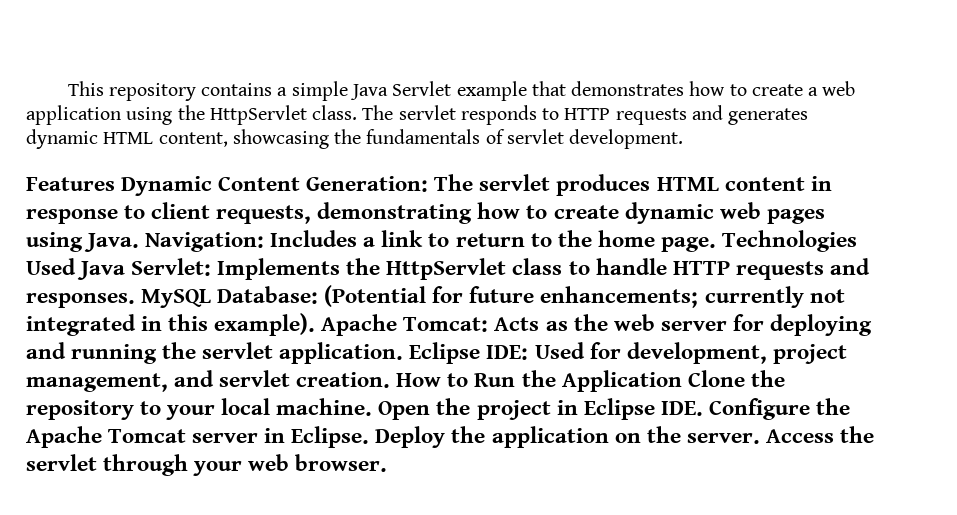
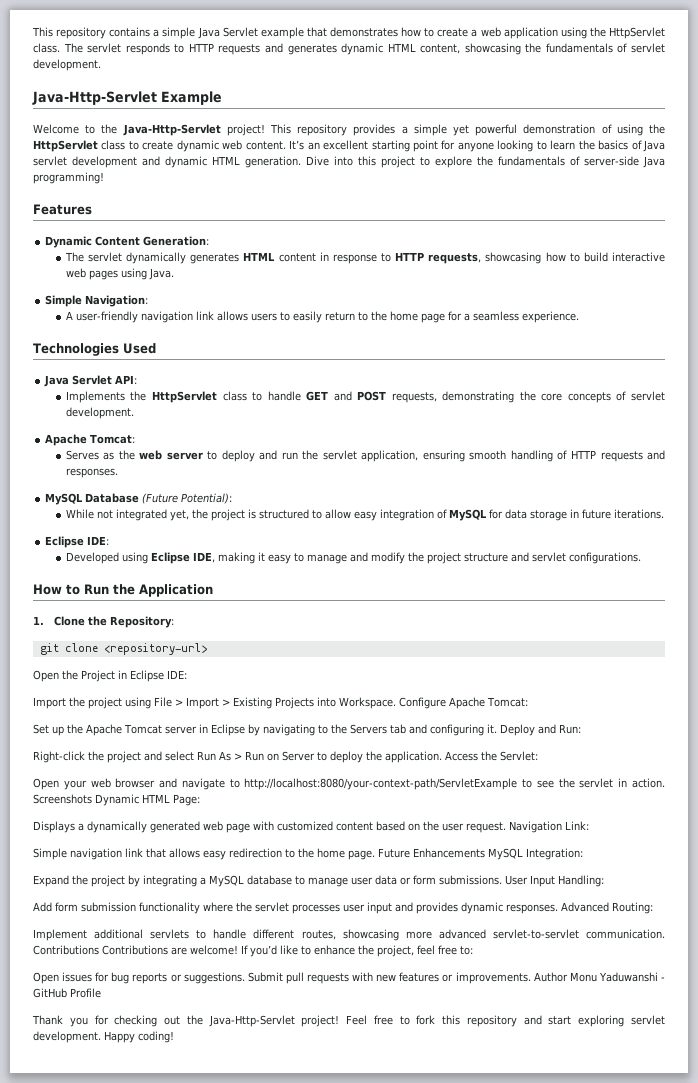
(684, 139) none -> [32,91,222,105] [33,124,665,136] [33,140,666,152] [33,156,665,168] [33,172,104,184] // Java-Http-Servlet Example // Welcome to the Java-Http-Servlet project! This repository provides a simple yet powerful demonstration of using the HttpServlet class to create dynamic web content. It’s an excellent starting point for anyone looking to learn the basics of Java servlet development and dynamic HTML generation. Dive into this project to explore the fundamentals of server-side Java programming!
(115, 184) none -> (92, 209) //
[434,174,651,196] The servlet produces -> [64,252,240,264] // The servlet dynamically generates
[151,202,714,224] client requests, demonstrating how to create dynamic -> [395,252,666,264] HTTP requests, showcasing how to build interactive
(140, 242) none -> [45,295,83,307] // Simple
[270,230,716,252] Includes a link to return to the home page. -> [65,311,579,323] // A user-friendly navigation link allows users to easily return to the home page for a seamless experience. //
[77,258,212,280] Java Servlet: -> [44,375,138,387] // Java Servlet API: //
[672,258,870,280] [26,285,845,308] [26,313,872,336] [26,342,847,364] [26,373,168,392] HTTP requests and responses. MySQL Database: (Potential for future enhancements; currently not integrated in this example). Apache Tomcat: Acts as the web server for deploying and running the servlet application. Eclipse IDE: Used for development, project management, -> [306,391,666,403] [65,407,134,419] [45,434,136,446] [65,450,666,462] [65,468,118,478] [45,493,233,505] [65,509,664,521] [45,536,110,548] [65,552,508,564] GET and POST requests, demonstrating the core concepts of servlet development. // Apache Tomcat: // Serves as the web server to deploy and run the servlet application, ensuring smooth handling of HTTP requests and responses. // MySQL Database (Future Potential): // While not integrated yet, the project is structured to allow easy integration of MySQL for data storage in future iterations. // Eclipse IDE: // Developed using Eclipse IDE, making it easy to manage and modify the project structure
[296,372,391,388] creation. -> [568,552,641,564] configurations. //
(682, 381) none -> [33,616,44,625] // 1.
[26,398,373,420] repository to your local machine. -> [109,616,174,628] [39,643,207,655] Repository: // git clone <repository-url> //
[476,398,810,420] project in Eclipse IDE. Configure -> [81,670,187,682] [33,697,528,709] [33,724,64,736] Project in Eclipse IDE: // Import the project using File > Import > Existing Projects into Workspace. Configure Apache Tomcat: // Set up
[291,426,874,448] [26,454,388,476] Eclipse. Deploy the application on the server. Access the servlet through your web browser. -> [210,724,581,736] [33,751,538,763] [33,778,665,790] [33,794,200,806] [33,821,589,833] [33,848,583,860] [33,875,604,887] [33,902,653,914] [33,929,665,941] [33,945,473,957] [33,972,665,984] [33,988,101,998] [32,1015,665,1027] [33,1031,174,1043] Eclipse by navigating to the Servers tab and configuring it. Deploy and Run: // Right-click the project and select Run As > Run on Server to deploy the application. Access the Servlet: // Open your web browser and navigate to http://localhost:8080/your-context-path/ServletExample to see the servlet in action. Screenshots Dynamic HTML Page: // Displays a dynamically generated web page with customized content based on the user request. Navigation Link: // Simple navigation link that allows easy redirection to the home page. Future Enhancements MySQL Integration: // Expand the project by integrating a MySQL database to manage user data or form submissions. User Input Handling: // Add form submission functionality where the servlet processes user input and provides dynamic responses. Advanced Routing: // Implement additional servlets to handle different routes, showcasing more advanced servlet-to-servlet communication. Contributions Contributions are welcome! If you’d like to enhance the project, feel free to: // Open issues for bug reports or suggestions. Submit pull requests with new features or improvements. Author Monu Yaduwanshi - GitHub Profile // Thank you for checking out the Java-Http-Servlet project! Feel free to fork this repository and start exploring servlet development. Happy coding!

